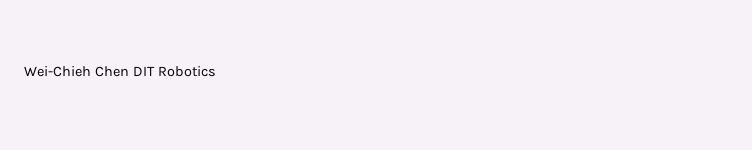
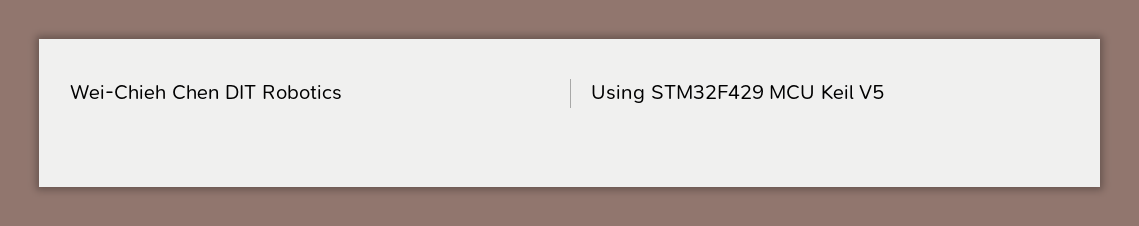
(216, 71) none -> [591,84,885,103] // Using STM32F429 MCU Keil V5

